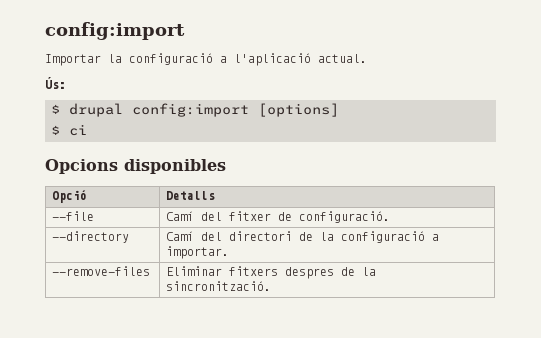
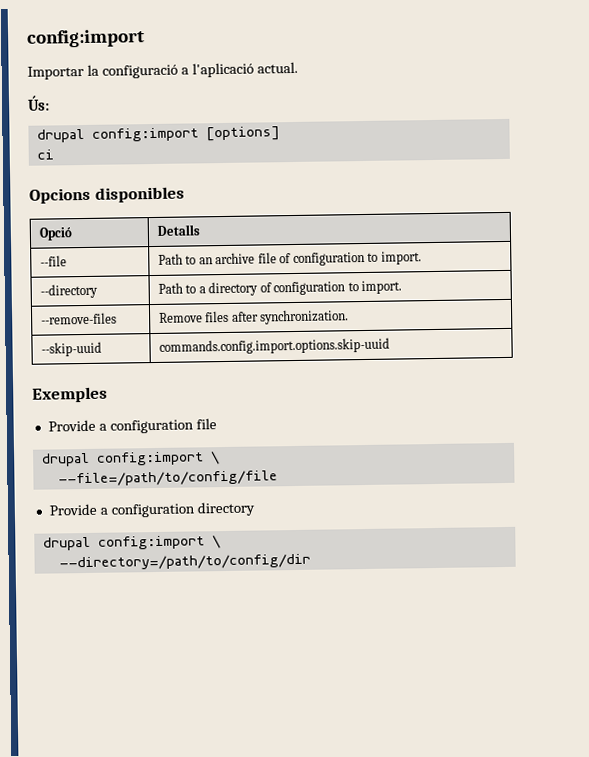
[51,104,60,114] $ -> (50, 103) none
[51,125,60,135] $ -> (280, 134) none
[166,211,391,223] [52,231,130,243] [166,231,440,243] [166,246,230,259] [52,266,151,276] [166,266,377,279] [166,281,272,291] Camí del fitxer de configuració. // --directory | Camí del directori de la configuració a importar. // --remove-files | Eliminar fitxers despres de la sincronització. -> [157,251,422,267] [39,283,98,299] [157,280,403,297] [40,312,117,325] [158,309,350,325] [40,341,102,357] [158,337,390,355] [32,386,108,403] [47,418,217,434] [41,451,220,467] [57,470,278,487] [48,501,255,518] [42,535,221,551] [58,553,311,571] Path to an archive file of configuration to import. // --directory | Path to a directory of configuration to import. // --remove-files | Remove files after synchronization. // --skip-uuid | commands.config.import.options.skip-uuid // Exemples // Provide a configuration file // drupal config:import \ // --file=/path/to/config/file // Provide a configuration directory // drupal config:import \ // --directory=/path/to/config/dir

